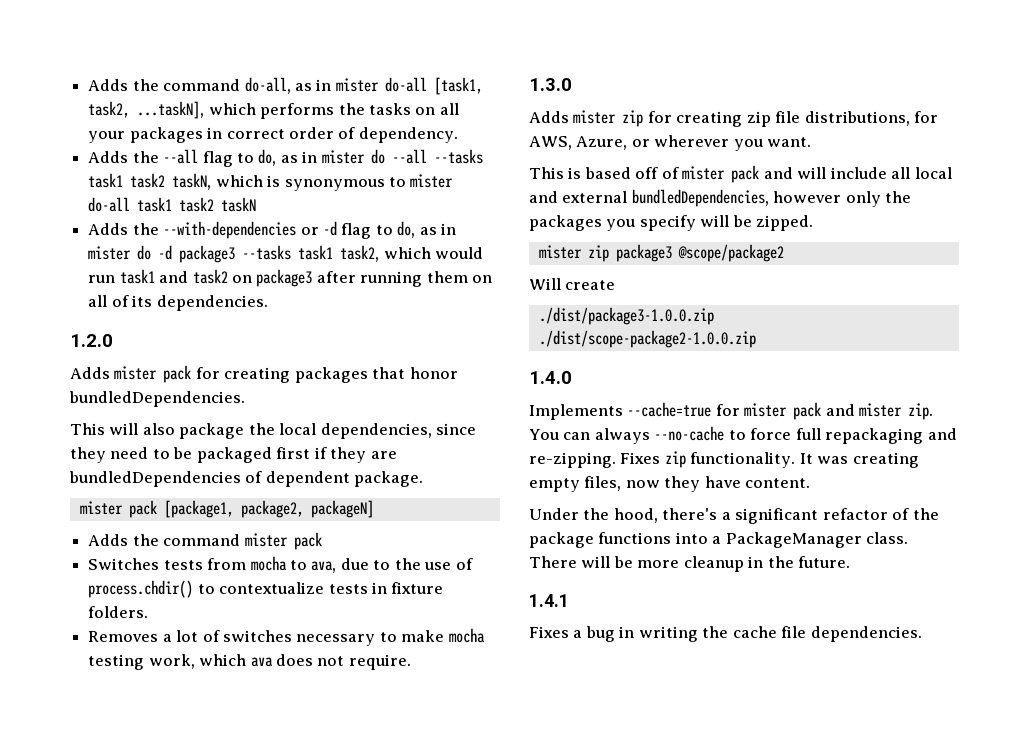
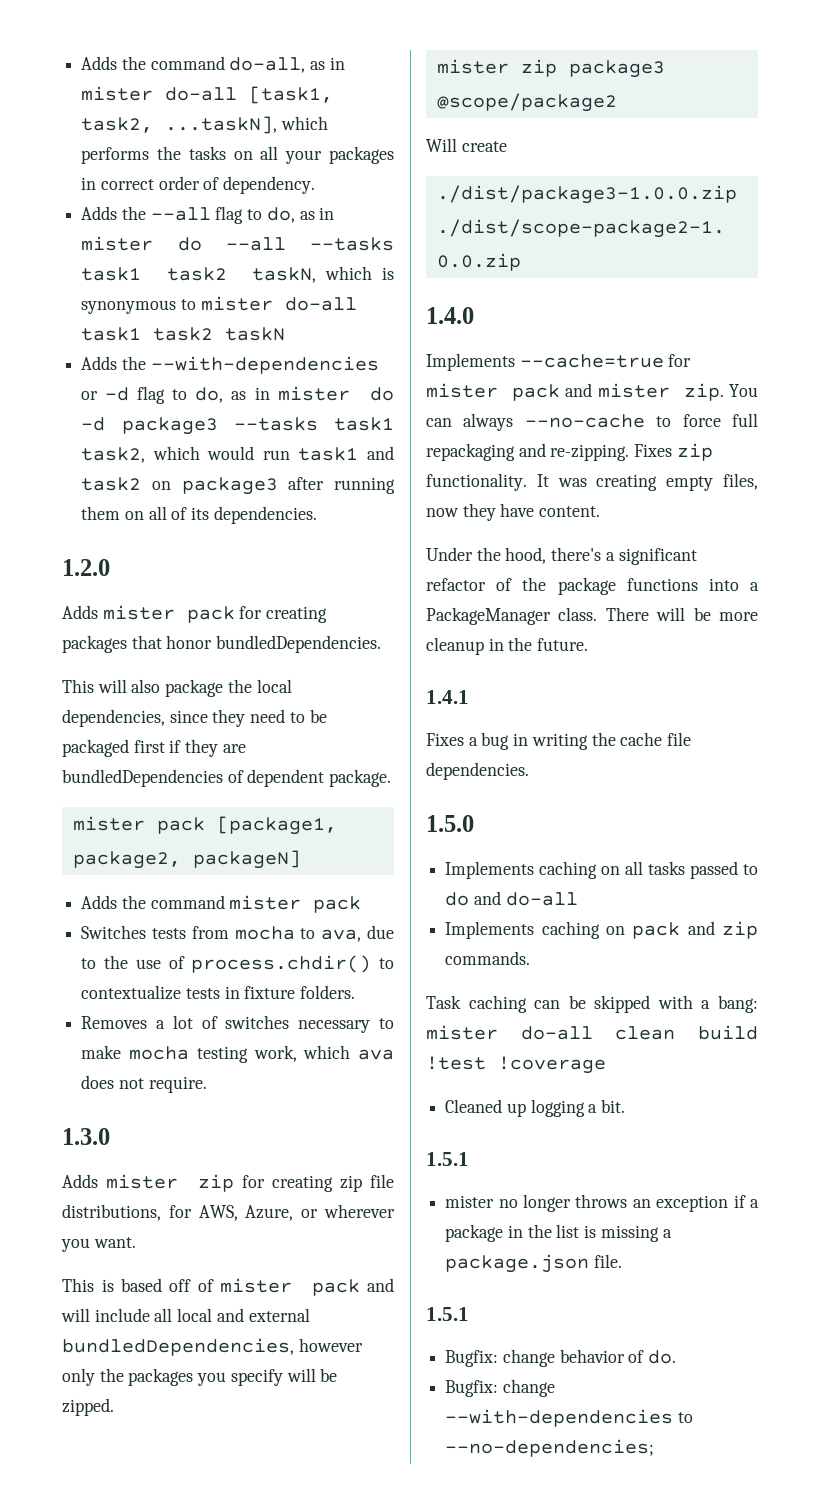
(922, 634) none -> [426,815,474,832] [445,861,758,879] [445,891,578,906] [445,921,758,939] [445,951,531,965] [426,995,758,1013] [426,1025,758,1040] [426,1056,606,1074] [445,1099,626,1117] [426,1152,469,1166] [445,1194,759,1212] [445,1224,672,1242] [445,1254,622,1273] [426,1307,469,1321] [445,1349,677,1367] [445,1379,555,1397] [445,1409,693,1427] [445,1439,655,1457] // 1.5.0 // Implements caching on all tasks passed to do and do-all // Implements caching on pack and zip commands. // Task caching can be skipped with a bang: mister do-all clean build !test !coverage // Cleaned up logging a bit. // 1.5.1 // mister no longer throws an exception if a package in the list is missing a package.json file. // 1.5.1 // Bugfix: change behavior of do. // Bugfix: change --with-dependencies to --no-dependencies;

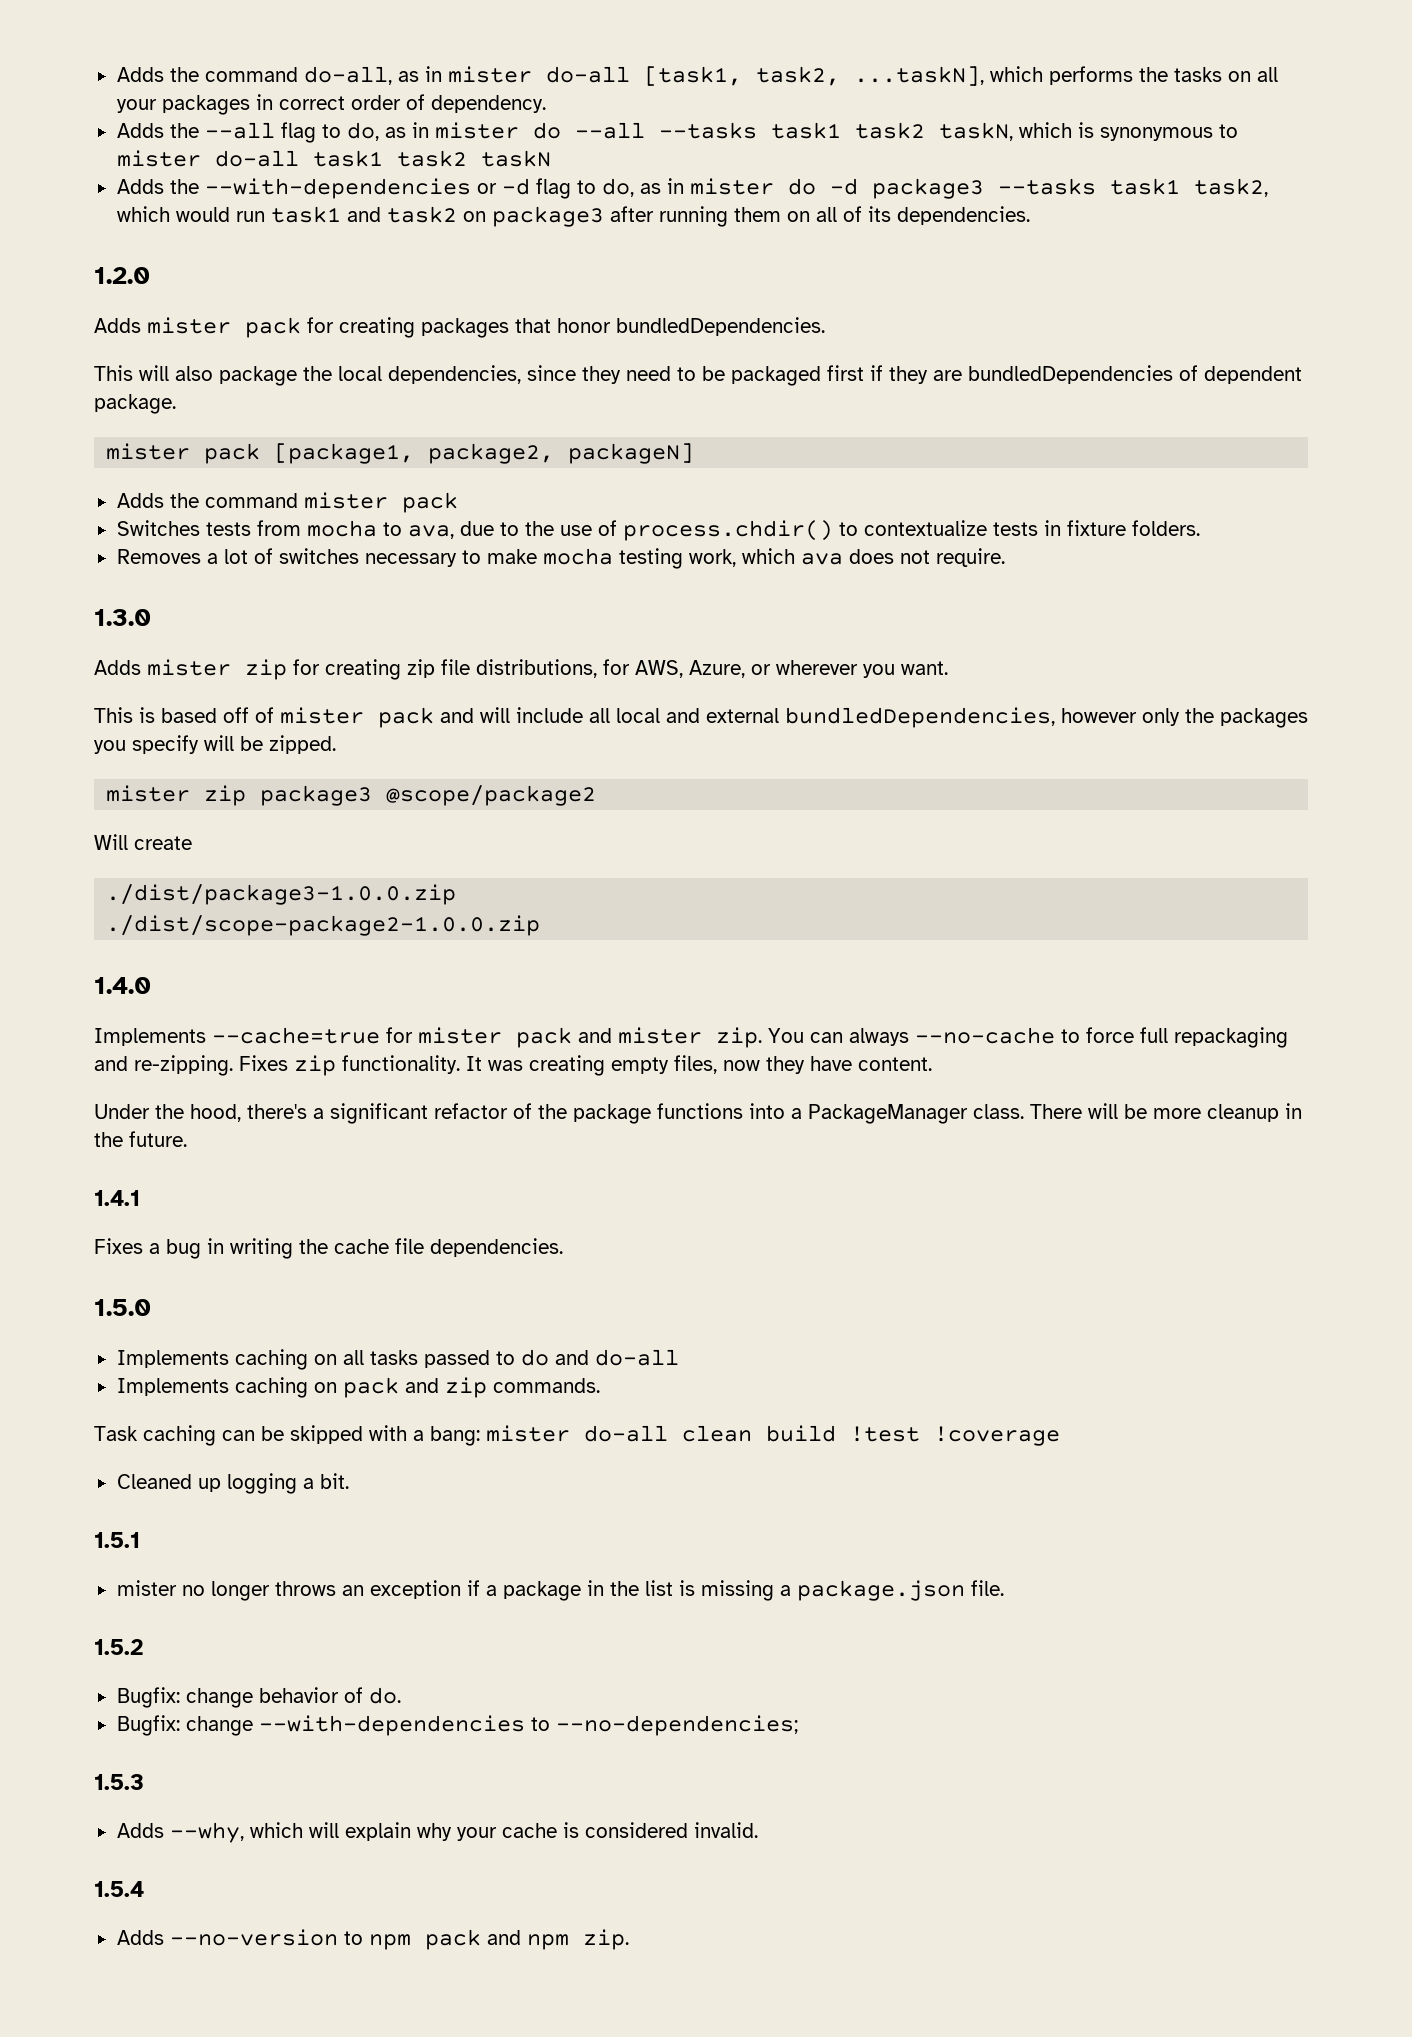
[426,1307,469,1321] 1.5.1 -> [94,1639,143,1655] 1.5.2
(655, 1448) none -> [94,1774,144,1790] [116,1822,758,1843] [94,1881,144,1897] [116,1929,629,1950] // 1.5.3 // Adds --why, which will explain why your cache is considered invalid. // 1.5.4 // Adds --no-version to npm pack and npm zip.

